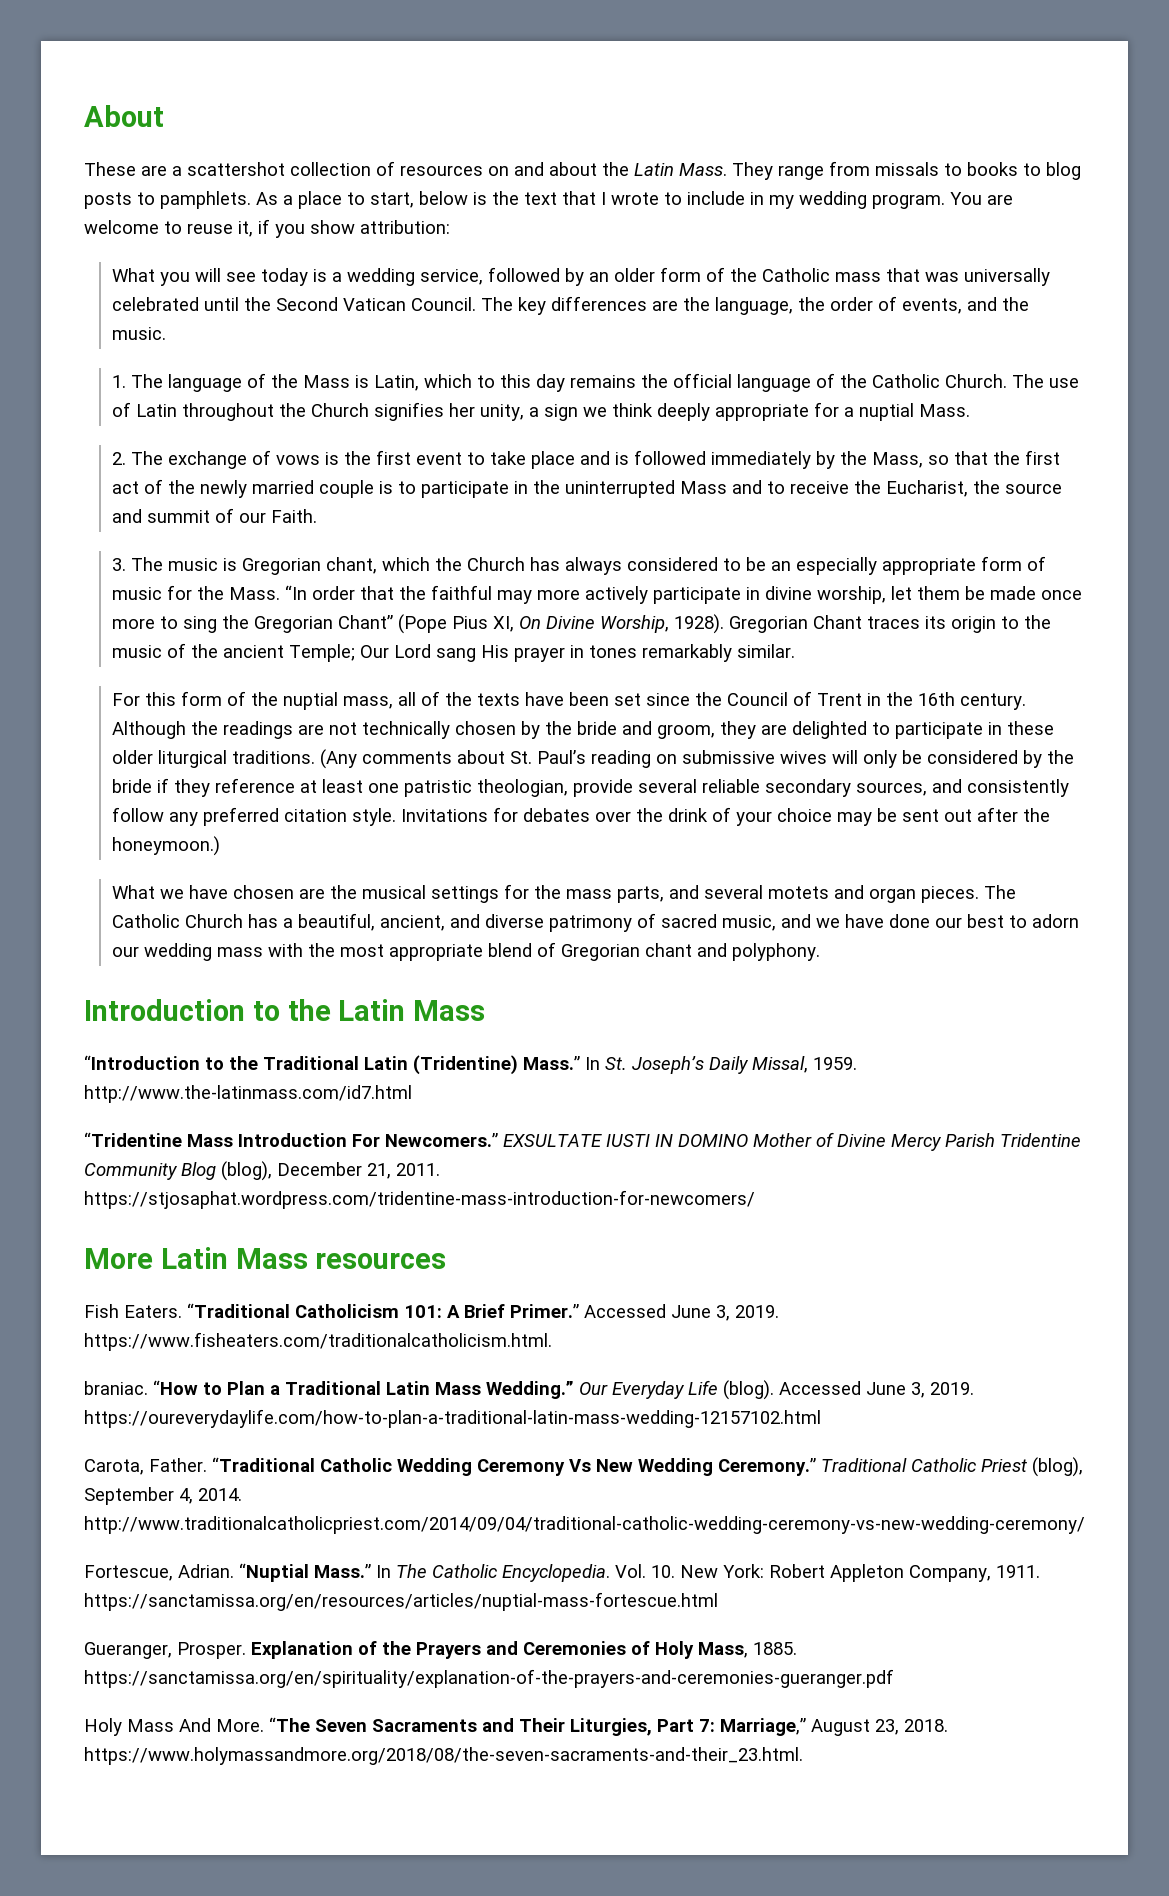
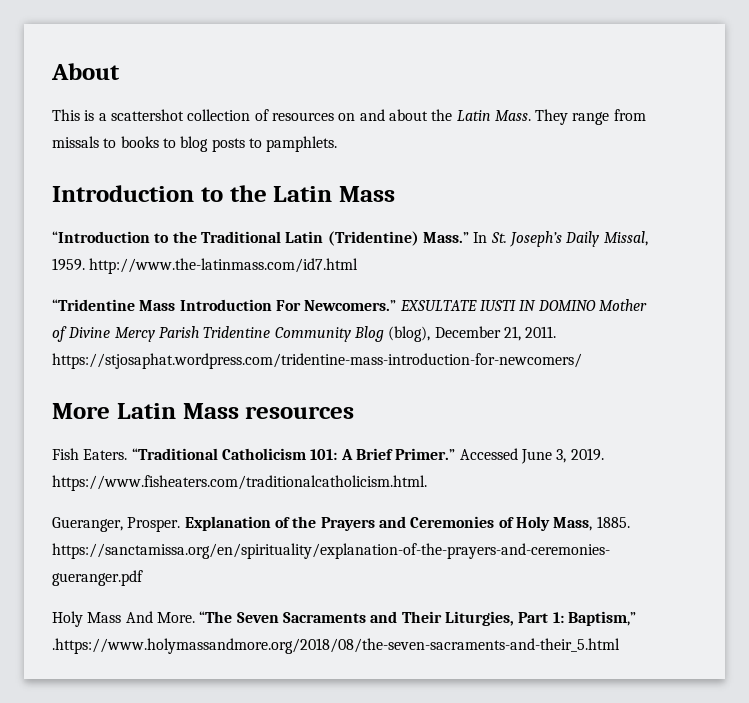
[84,162,167,176] These are -> [52,109,95,121] This is
[256,191,1013,209] [84,219,450,238] [111,267,1050,286] [111,296,1029,315] [111,327,166,340] [111,373,1079,392] [111,402,970,421] [111,450,1060,469] [111,479,1062,498] [111,508,317,523] [111,556,1046,575] [111,585,1082,604] [111,614,1051,634] [111,643,795,662] [111,691,1026,710] [111,721,1054,739] [111,749,1074,769] [111,778,1069,797] [111,807,1050,826] [111,836,220,856] [111,884,1016,903] [111,913,1079,932] [111,942,820,961] As a place to start, below is the text that I wrote to include in my wedding program. You are welcome to reuse it, if you show attribution: // What you will see today is a wedding service, followed by an older form of the Catholic mass that was universally celebrated until the Second Vatican Council. The key differences are the language, the order of events, and the music. // 1. The language of the Mass is Latin, which to this day remains the official language of the Catholic Church. The use of Latin throughout the Church signifies her unity, a sign we think deeply appropriate for a nuptial Mass. // 2. The exchange of vows is the first event to take place and is followed immediately by the Mass, so that the first act of the newly married couple is to participate in the uninterrupted Mass and to receive the Eucharist, the source and summit of our Faith. // 3. The music is Gregorian chant, which the Church has always considered to be an especially appropriate form of music for the Mass. “In order that the faithful may more actively participate in divine worship, let them be made once more to sing the Gregorian Chant” (Pope Pius XI, On Divine Worship, 1928). Gregorian Chant traces its origin to the music of the ancient Temple; Our Lord sang His prayer in tones remarkably similar. // For this form of the nuptial mass, all of the texts have been set since the Council of Trent in the 16th century. Although the readings are not technically chosen by the bride and groom, they are delighted to participate in these older liturgical traditions. (Any comments about St. Paul’s reading on submissive wives will only be considered by the bride if they reference at least one patristic theologian, provide several reliable secondary sources, and consistently follow any preferred citation style. Invitations for debates over the drink of your choice may be sent out after the honeymoon.) // What we have chosen are the musical settings for the mass parts, and several motets and organ pieces. The Catholic Church has a beautiful, ancient, and diverse patrimony of sacred music, and we have done our best to adorn our wedding mass with the most appropriate blend of Gregorian chant and polyphony. -> (338, 144) none
[84,1380,974,1400] [84,1409,821,1428] [84,1457,1083,1477] [84,1487,242,1505] [84,1516,1085,1534] [84,1563,1040,1582] [84,1592,718,1611] // braniac. “How to Plan a Traditional Latin Mass Wedding.” Our Everyday Life (blog). Accessed June 3, 2019. https://oureverydaylife.com/how-to-plan-a-traditional-latin-mass-wedding-12157102.html // Carota, Father. “Traditional Catholic Wedding Ceremony Vs New Wedding Ceremony.” Traditional Catholic Priest (blog), September 4, 2014. http://www.traditionalcatholicpriest.com/2014/09/04/traditional-catholic-wedding-ceremony-vs-new-wedding-ceremony/ // Fortescue, Adrian. “Nuptial Mass.” In The Catholic Encyclopedia. Vol. 10. New York: Robert Appleton Company, 1911. https://sanctamissa.org/en/resources/articles/nuptial-mass-fortescue.html -> (427, 483) none
[699,1718,948,1736] [84,1747,803,1765] 7: Marriage,” August 23, 2018. https://www.holymassandmore.org/2018/08/the-seven-sacraments-and-their_23.html. -> [552,611,636,626] [52,638,620,654] 1: Baptism,” .https://www.holymassandmore.org/2018/08/the-seven-sacraments-and-their_5.html

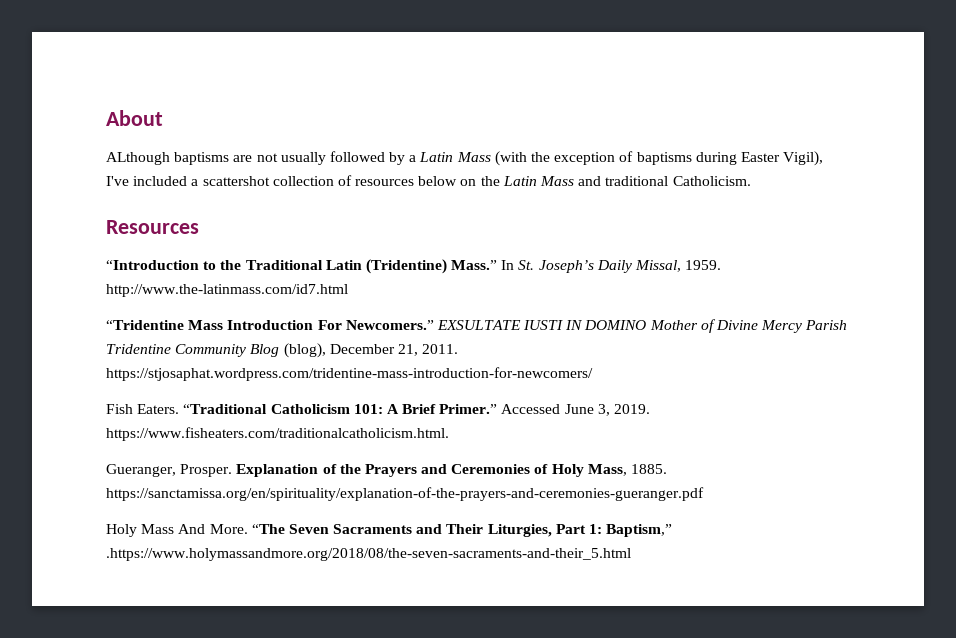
[52,109,95,121] This is -> [106,151,824,166] [106,176,188,186] ALthough baptisms are not usually followed by a Latin Mass (with the exception of baptisms during Easter Vigil), I've included
[338,109,646,125] [52,136,338,152] [52,185,223,202] on and about the Latin Mass. They range from missals to books to blog posts to pamphlets. // Introduction to -> [418,176,477,186] below on
(395, 194) none -> [578,176,751,186] [106,220,199,234] and traditional Catholicism. // Resources
[52,403,355,419] // More Latin Mass resources -> (593, 374) none

